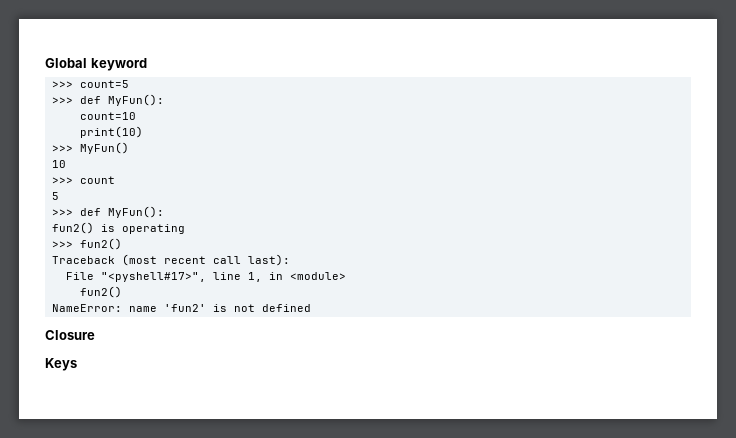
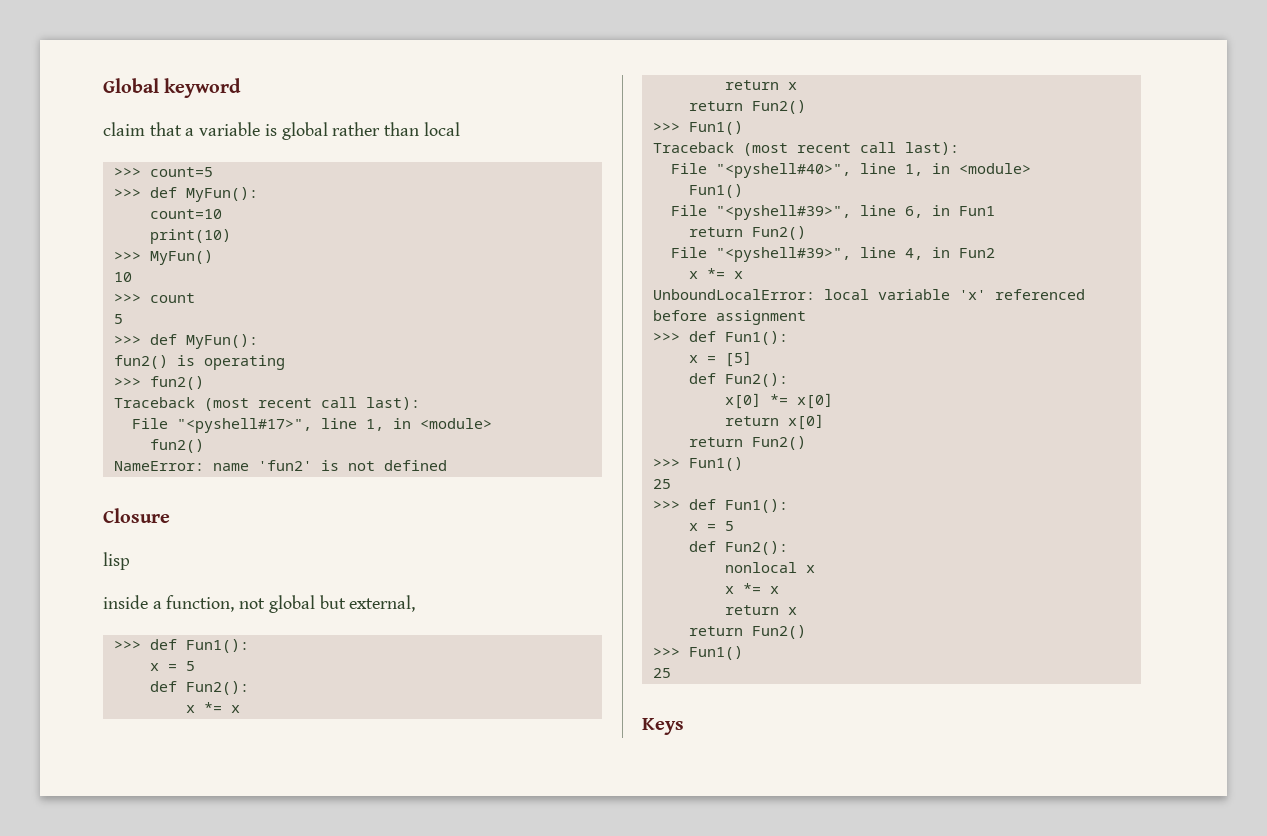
(147, 64) none -> [103,122,460,140] // claim that a variable is global rather than local
(95, 335) none -> [103,552,130,570] [103,595,416,613] [113,639,249,653] [149,661,195,671] [149,681,249,695] [185,702,240,713] [724,80,797,90] [688,100,806,114] [652,121,743,135] [652,142,959,156] [670,163,1031,178] [688,184,743,198] [670,205,995,220] [688,226,806,240] [670,247,995,262] [688,268,743,279] [652,289,1085,300] [652,310,806,325] [652,331,788,345] [688,351,752,367] [688,373,788,387] [724,393,833,409] [724,414,824,430] [688,436,806,450] [652,457,743,471] [652,479,671,489] [652,499,788,513] [688,521,734,531] [688,541,788,555] [724,562,815,573] [724,583,779,594] [724,605,797,615] [688,625,806,639] [652,646,743,660] [652,668,671,678] // lisp // inside a function, not global but external, // >>> def Fun1(): // x = 5 // def Fun2(): // x *= x // return x // return Fun2() // >>> Fun1() // Traceback (most recent call last): // File "<pyshell#40>", line 1, in <module> // Fun1() // File "<pyshell#39>", line 6, in Fun1 // return Fun2() // File "<pyshell#39>", line 4, in Fun2 // x *= x // UnboundLocalError: local variable 'x' referenced before assignment // >>> def Fun1(): // x = [5] // def Fun2(): // x[0] *= x[0] // return x[0] // return Fun2() // >>> Fun1() // 25 // >>> def Fun1(): // x = 5 // def Fun2(): // nonlocal x // x *= x // return x // return Fun2() // >>> Fun1() // 25

